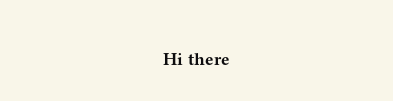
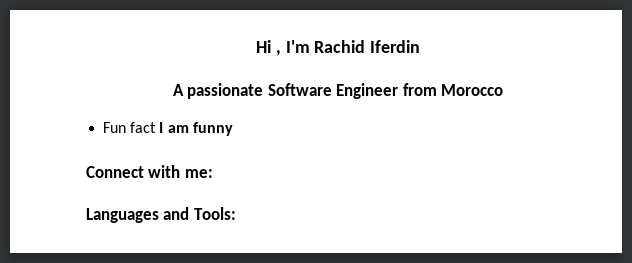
[187,53,230,65] there -> [275,40,421,56] [172,83,504,99] [103,122,233,136] [86,165,213,178] [86,207,236,223] , I'm Rachid Iferdin // A passionate Software Engineer from Morocco // Fun fact I am funny // Connect with me: // Languages and Tools:

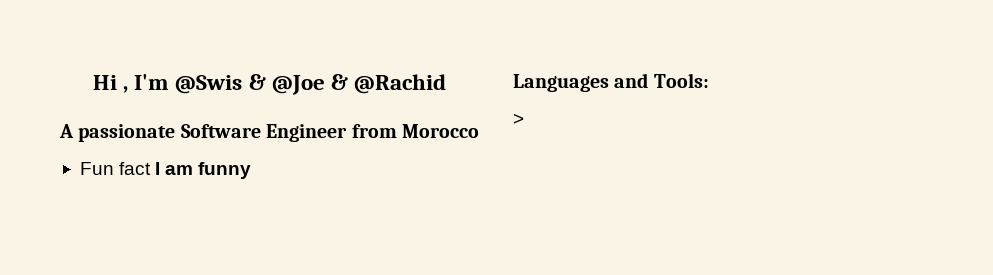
[314,40,421,53] Rachid Iferdin -> [175,74,446,95] @Swis & @Joe & @Rachid
[86,165,213,178] // Connect with me: -> (252, 170) none
(236, 213) none -> [513,113,524,125] // >

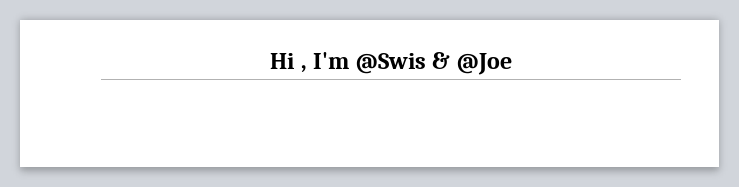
[330,74,446,94] [59,124,479,142] [79,162,252,179] [513,73,709,92] [513,113,524,125] & @Rachid // A passionate Software Engineer from Morocco // Fun fact I am funny // Languages and Tools: // > -> (512, 64) none

